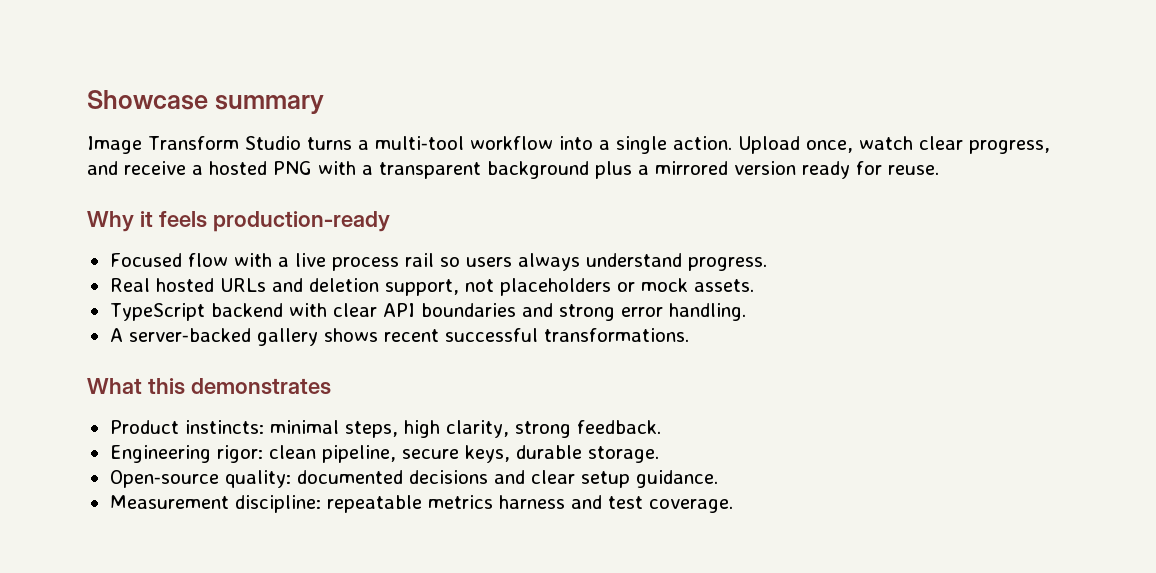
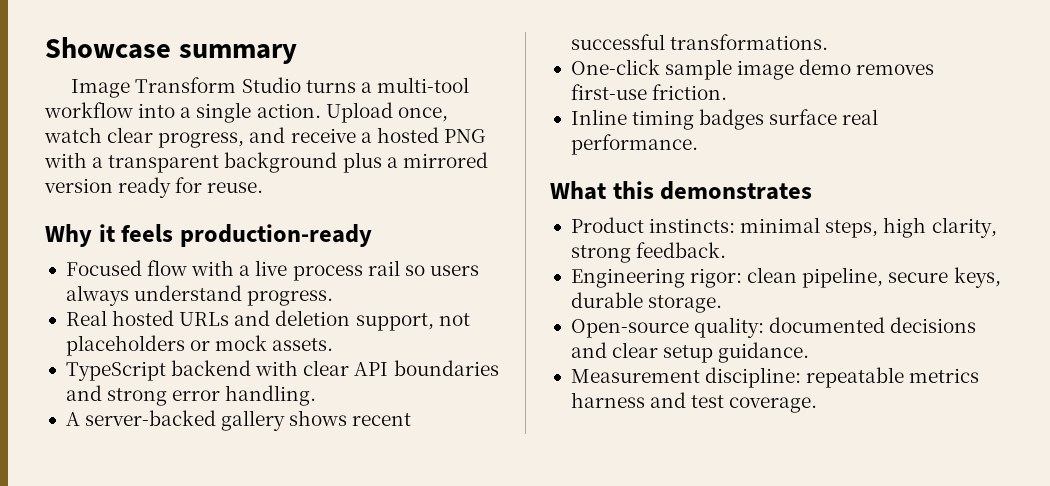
(689, 335) none -> [570,59,935,80] [570,84,728,100] [570,109,879,130] [570,134,698,155] // One‑click sample image demo removes first‑use friction. // Inline timing badges surface real performance.

